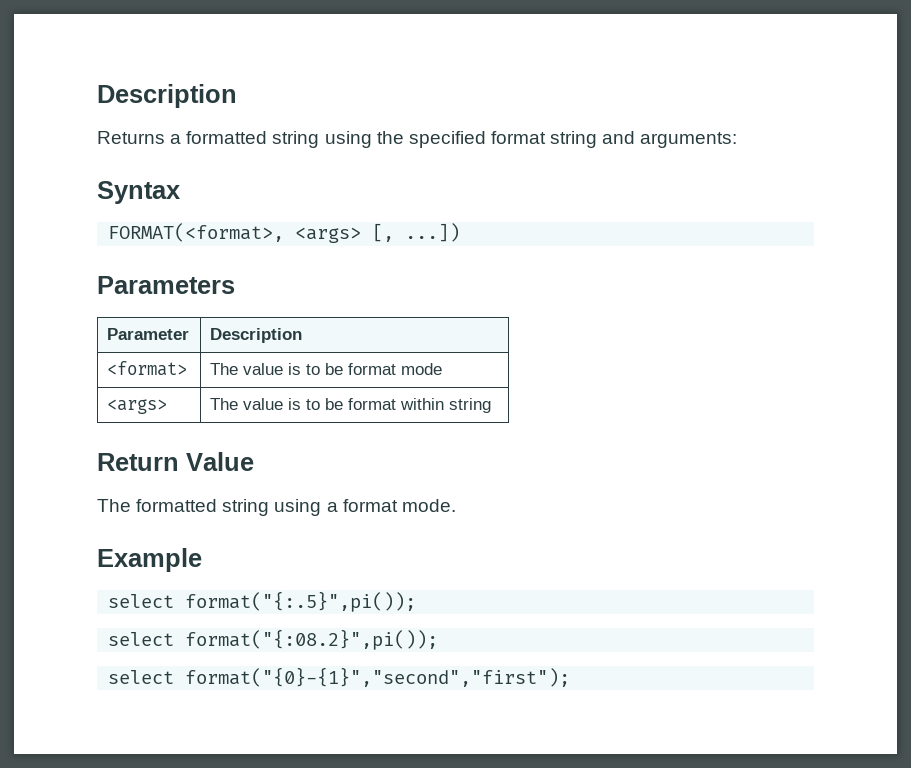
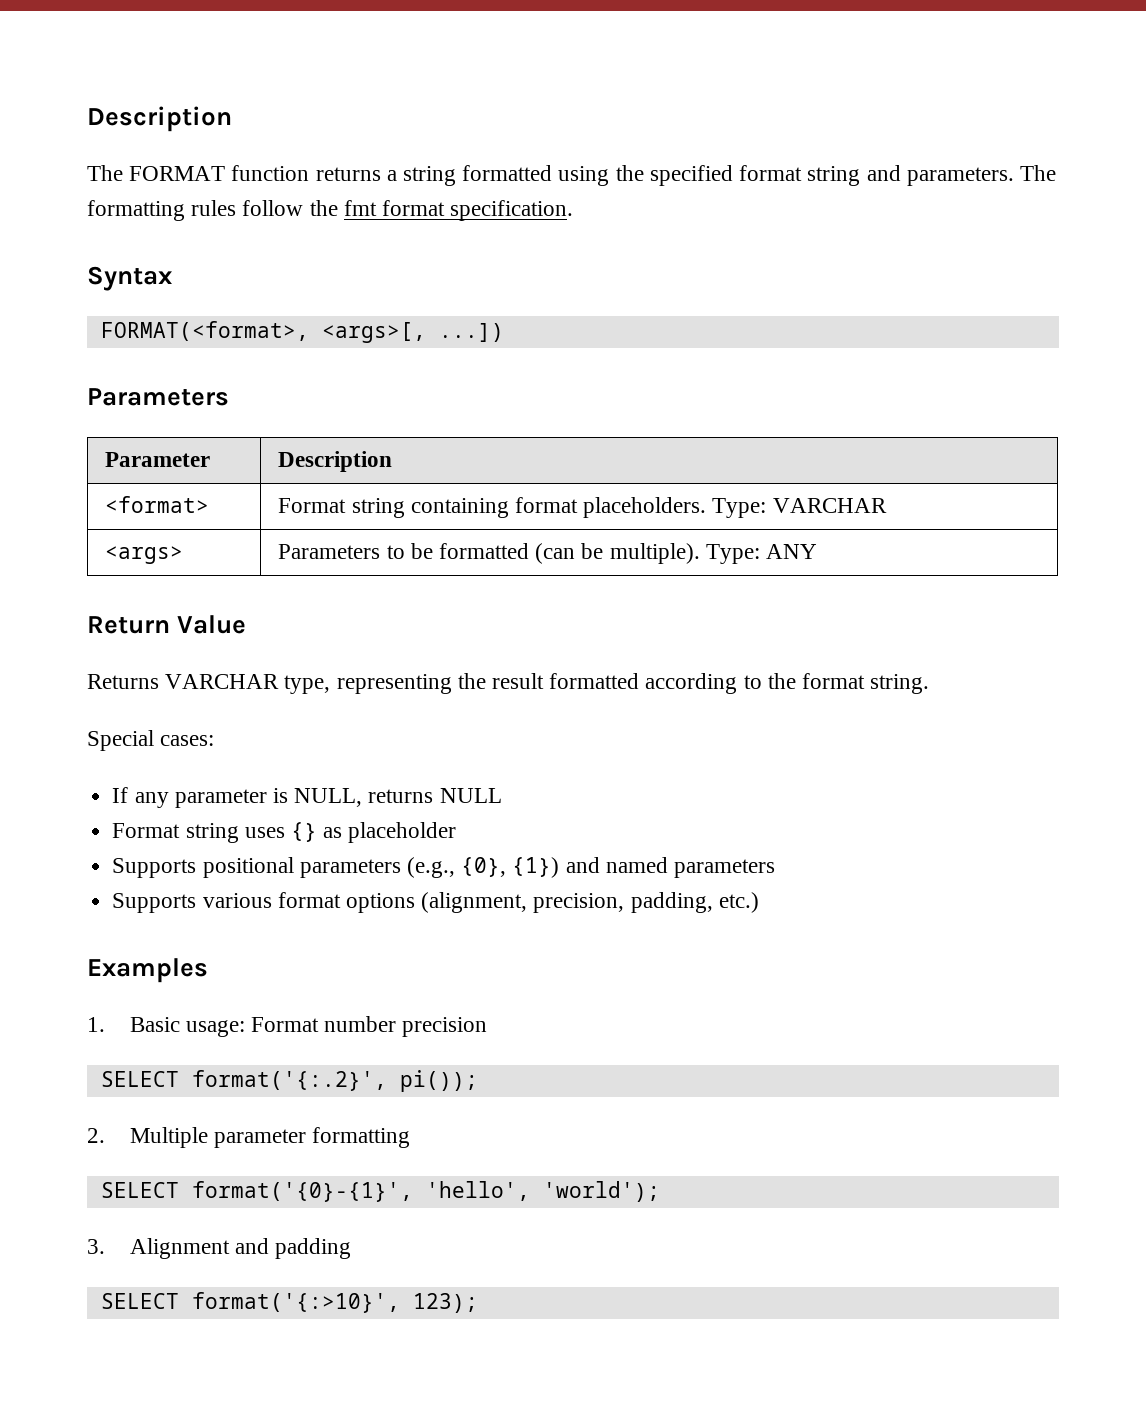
[97,84,237,108] [97,131,320,148] Description // Returns a formatted string -> [87,106,232,132] [87,165,553,186] Description // The FORMAT function returns a string formatted
[640,132,738,148] arguments: -> [906,165,1056,186] [87,200,574,221] parameters. The formatting rules follow the fmt format specification.
[295,223,395,243] <args> [, -> [321,322,426,343] <args>[,
[210,363,443,375] [107,399,168,414] [210,398,492,413] [97,452,254,471] [97,499,456,516] [97,548,202,572] [108,591,417,612] [108,629,439,650] [108,667,571,687] The value is to be format mode // <args> | The value is to be format within string // Return Value // The formatted string using a format mode. // Example // select format("{:.5}",pi()); // select format("{:08.2}",pi()); // select format("{0}-{1}","second","first"); -> [278,497,887,518] [105,546,184,564] [278,543,817,564] [87,615,247,634] [87,673,930,694] [87,730,215,751] [112,787,502,808] [112,822,457,843] [112,857,775,878] [112,892,759,913] [87,958,208,983] [87,1016,488,1037] [100,1070,478,1092] [87,1127,410,1148] [100,1181,660,1202] [87,1238,351,1259] [100,1292,478,1313] Format string containing format placeholders. Type: VARCHAR // <args> | Parameters to be formatted (can be multiple). Type: ANY // Return Value // Returns VARCHAR type, representing the result formatted according to the format string. // Special cases: // If any parameter is NULL, returns NULL // Format string uses {} as placeholder // Supports positional parameters (e.g., {0}, {1}) and named parameters // Supports various format options (alignment, precision, padding, etc.) // Examples // 1. Basic usage: Format number precision // SELECT format('{:.2}', pi()); // 2. Multiple parameter formatting // SELECT format('{0}-{1}', 'hello', 'world'); // 3. Alignment and padding // SELECT format('{:>10}', 123);

